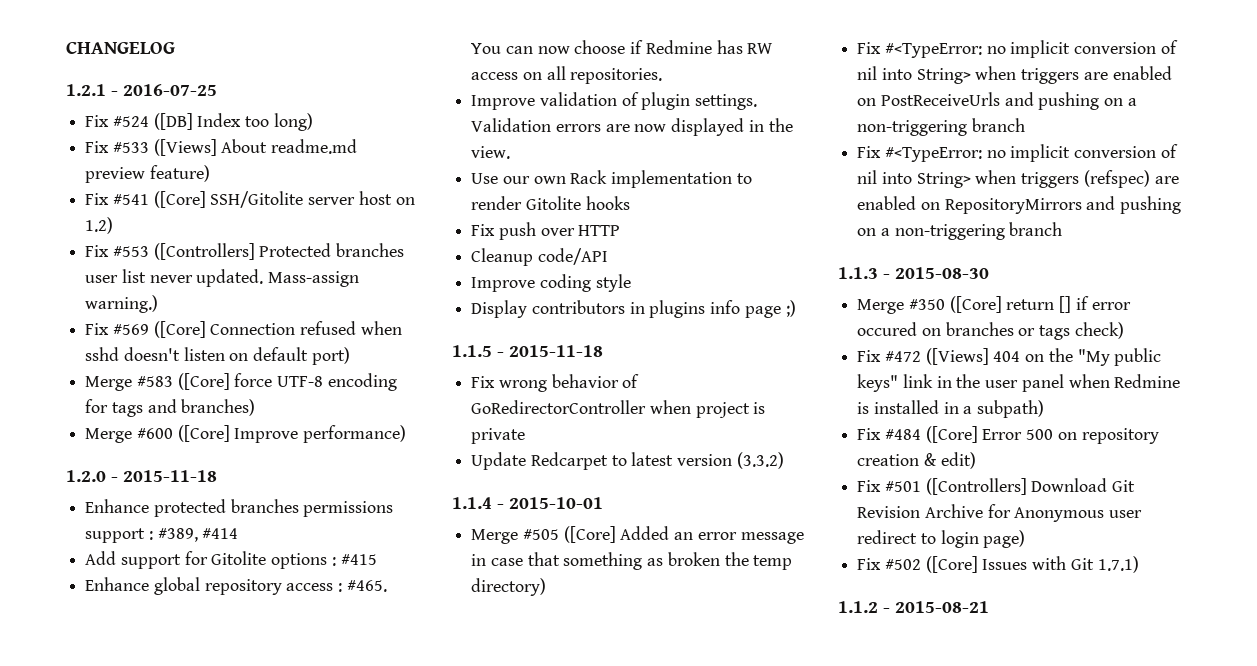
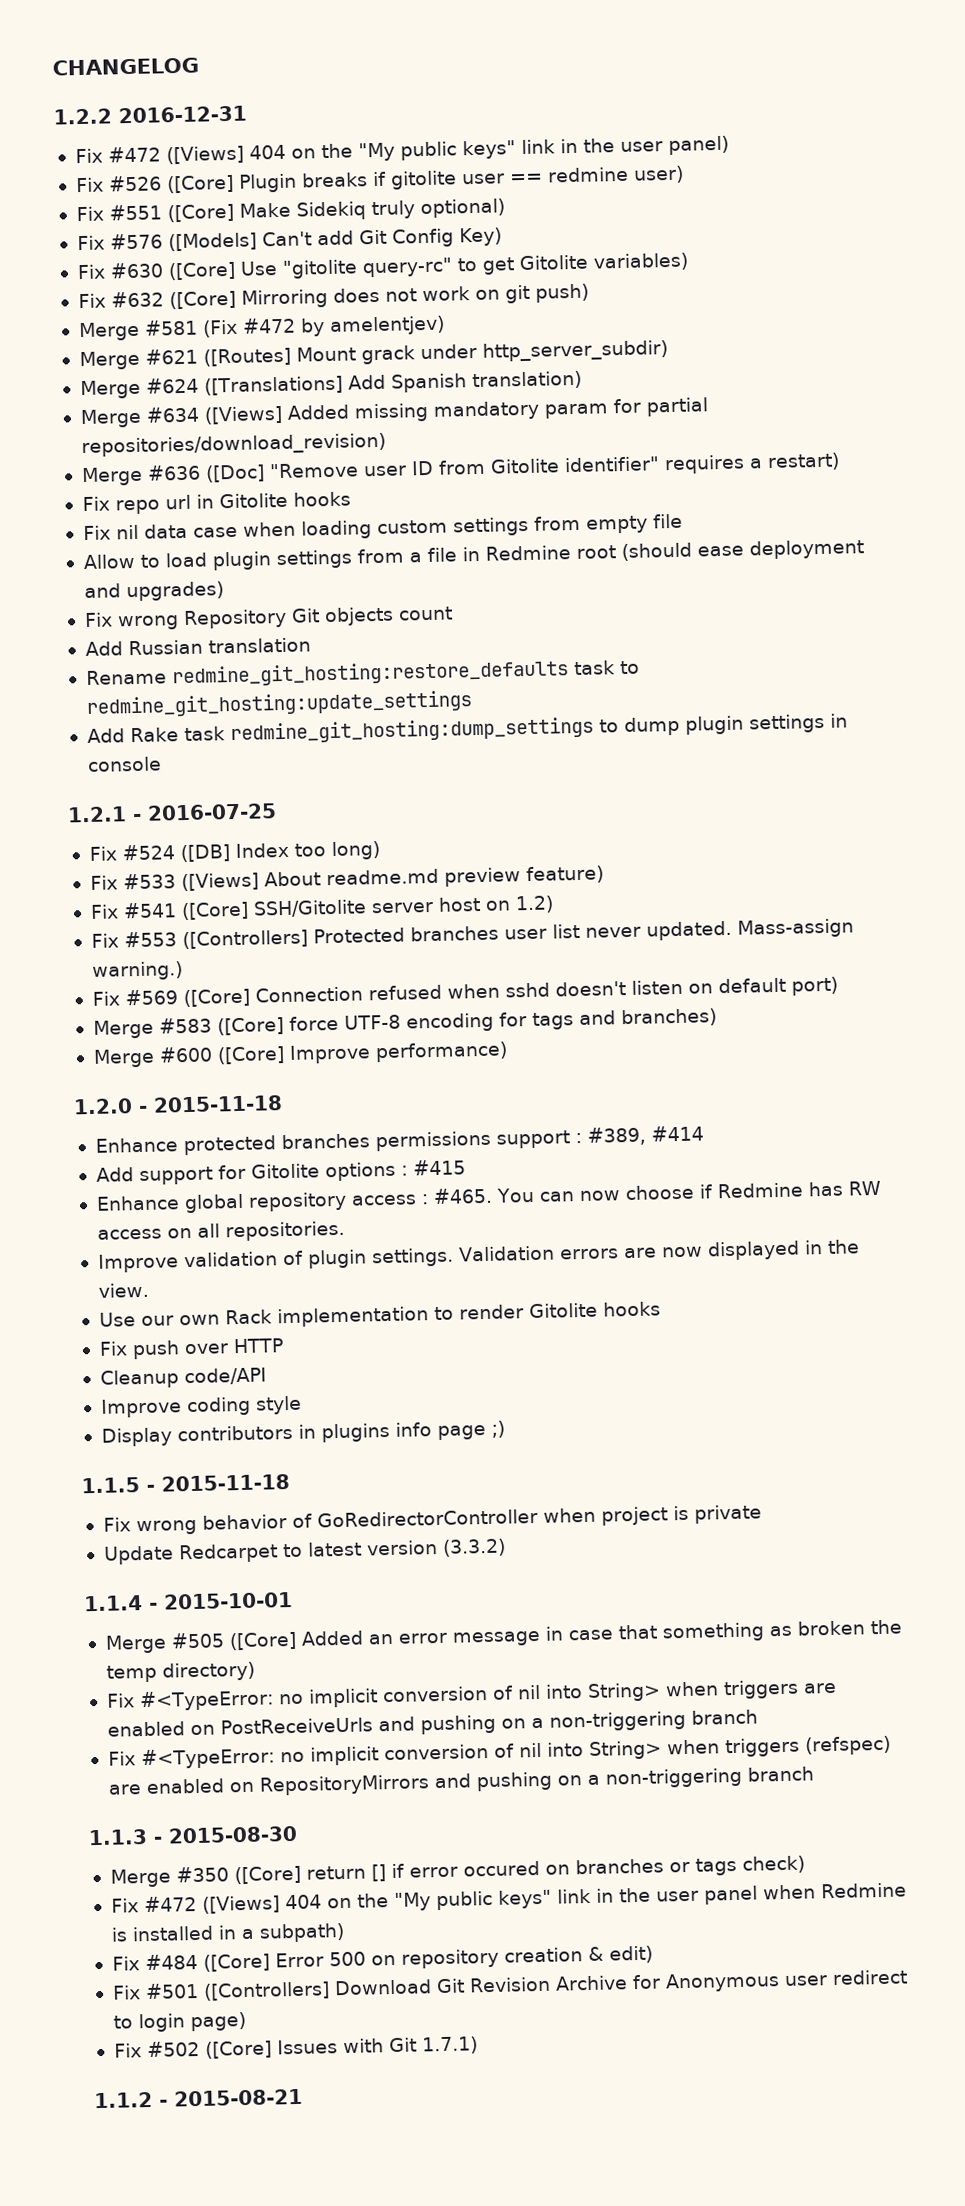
(175, 47) none -> [53,105,247,125] [74,135,729,165] [75,165,684,194] [75,198,505,223] [76,227,502,252] [76,252,689,281] [77,283,589,310] [77,315,445,342] [78,340,668,371] [79,370,582,400] [79,397,709,429] [80,432,386,458] [80,452,840,487] [81,491,351,515] [82,513,683,541] [82,539,864,571] [83,581,224,602] [83,606,453,631] [84,637,311,657] [85,659,640,688] [85,690,472,719] [86,713,848,745] [86,756,162,773] // 1.2.2 2016-12-31 // Fix #472 ([Views] 404 on the "My public keys" link in the user panel) // Fix #526 ([Core] Plugin breaks if gitolite user == redmine user) // Fix #551 ([Core] Make Sidekiq truly optional) // Fix #576 ([Models] Can't add Git Config Key) // Fix #630 ([Core] Use "gitolite query-rc" to get Gitolite variables) // Fix #632 ([Core] Mirroring does not work on git push) // Merge #581 (Fix #472 by amelentjev) // Merge #621 ([Routes] Mount grack under http_server_subdir) // Merge #624 ([Translations] Add Spanish translation) // Merge #634 ([Views] Added missing mandatory param for partial repositories/download_revision) // Merge #636 ([Doc] "Remove user ID from Gitolite identifier" requires a restart) // Fix repo url in Gitolite hooks // Fix nil data case when loading custom settings from empty file // Allow to load plugin settings from a file in Redmine root (should ease deployment and upgrades) // Fix wrong Repository Git objects count // Add Russian translation // Rename redmine_git_hosting:restore_defaults task to redmine_git_hosting:update_settings // Add Rake task redmine_git_hosting:dump_settings to dump plugin settings in console

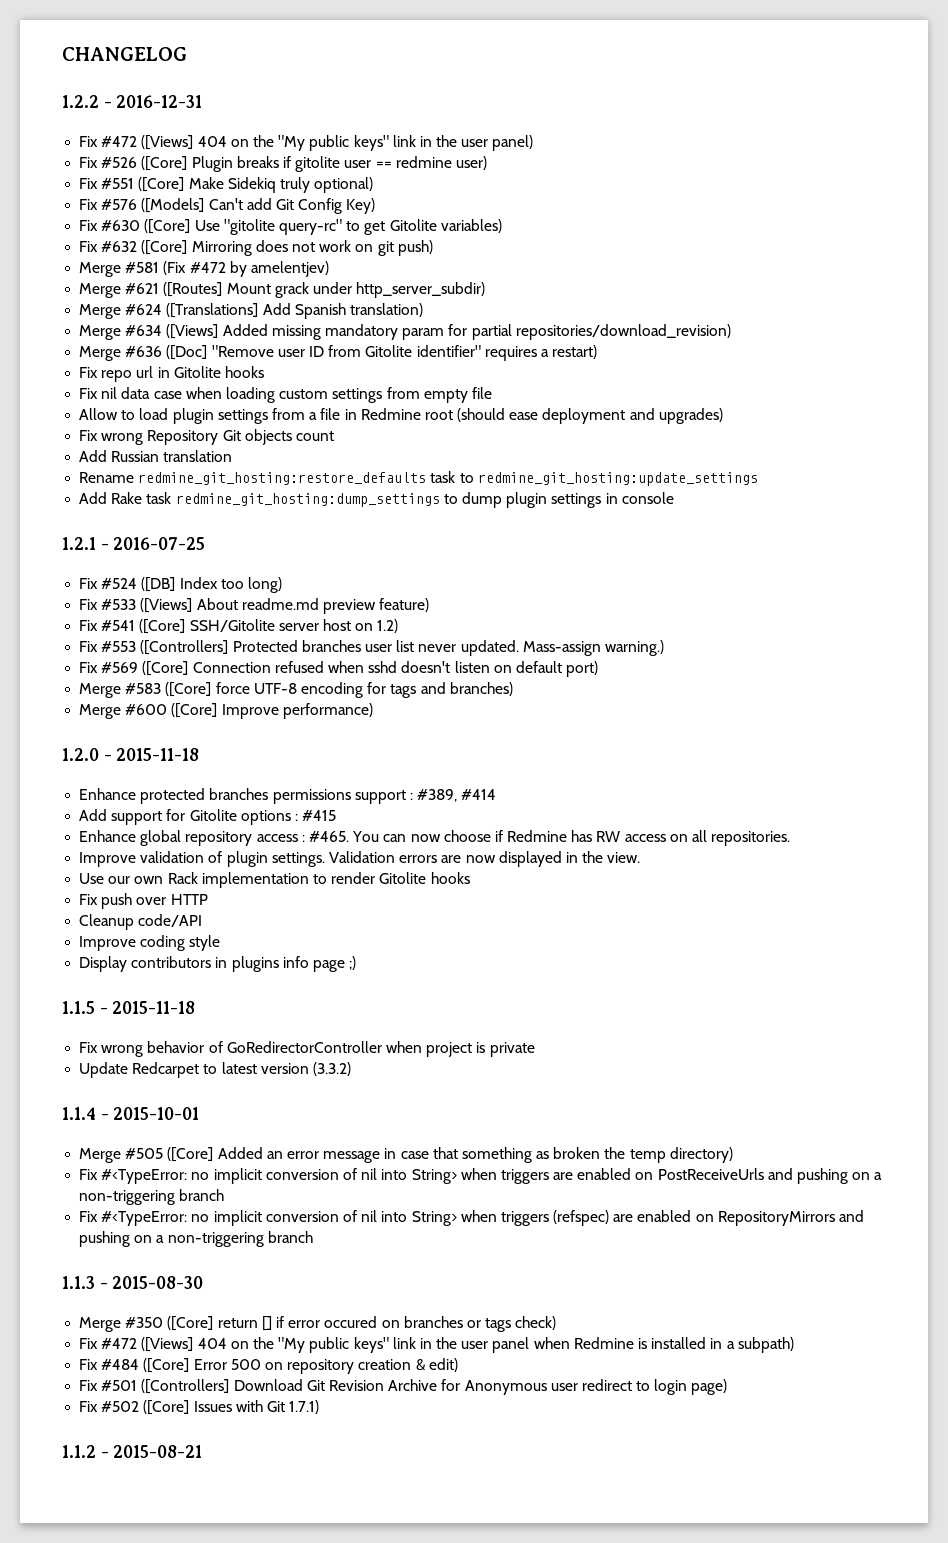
(112, 116) none -> [103,101,112,108] -

